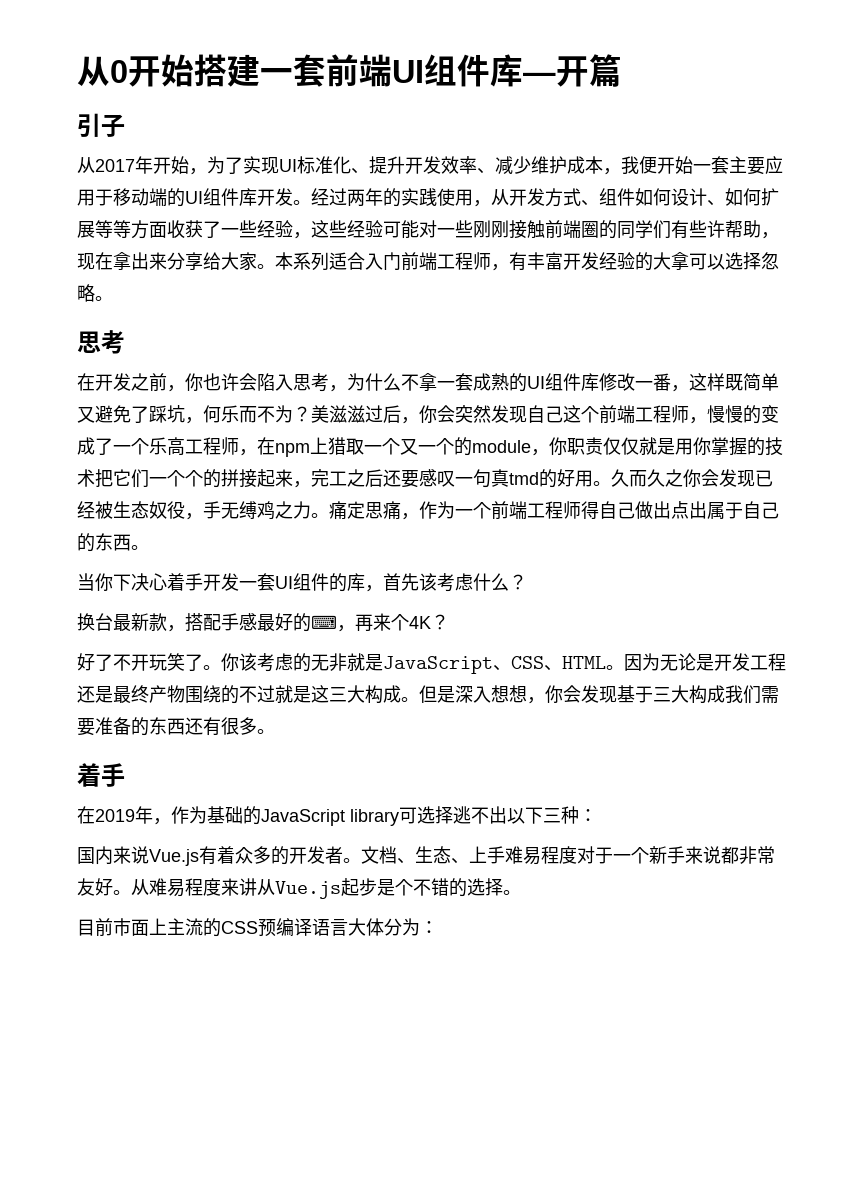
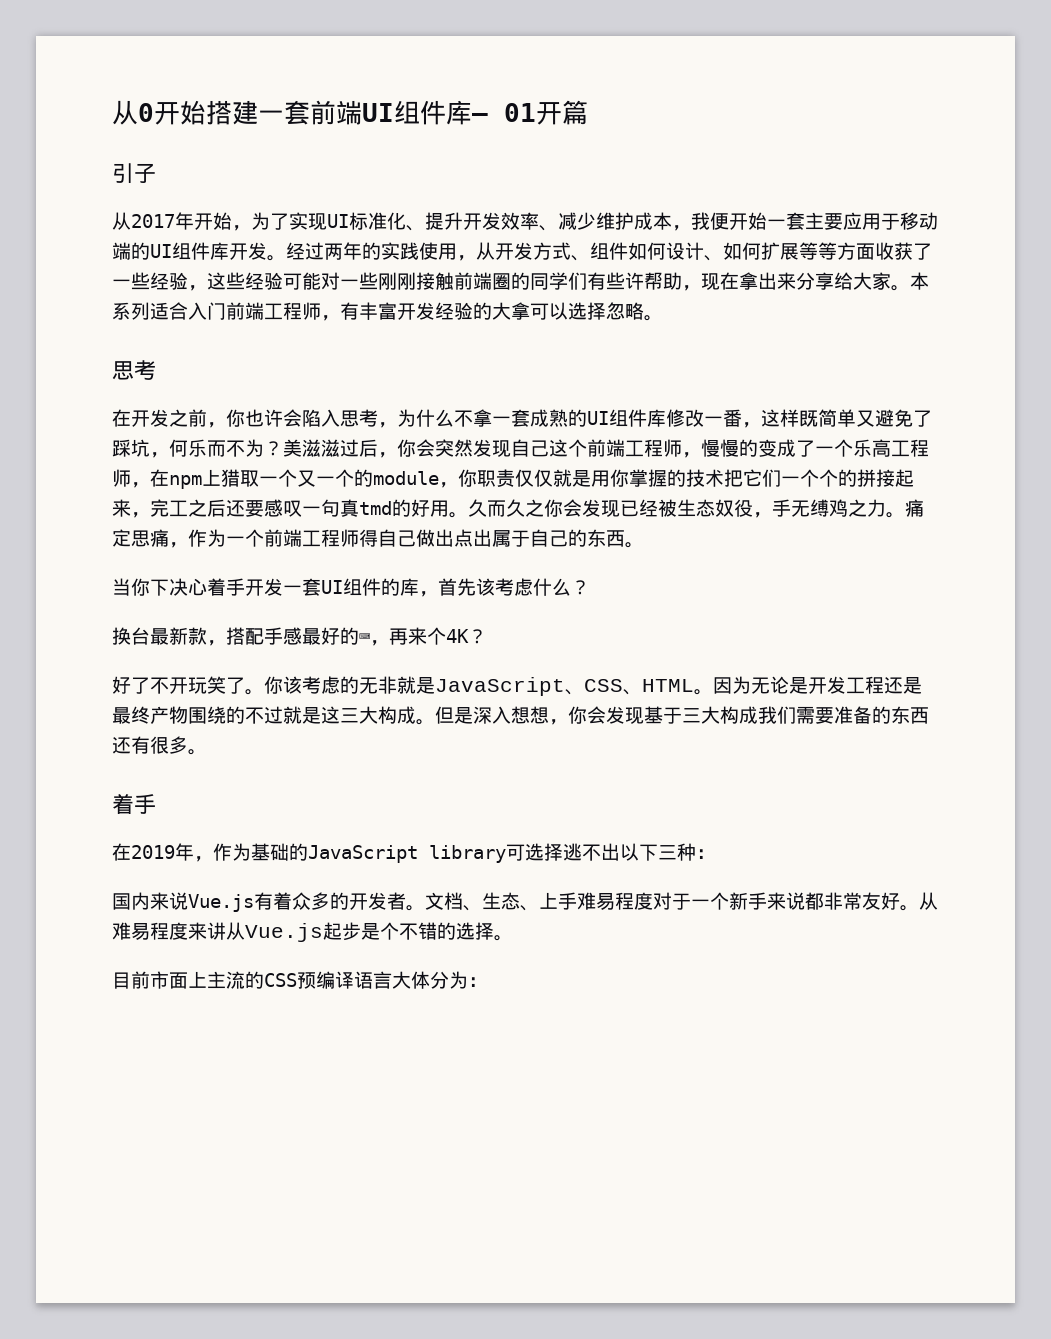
(556, 77) none -> [504,103,536,122] 01

